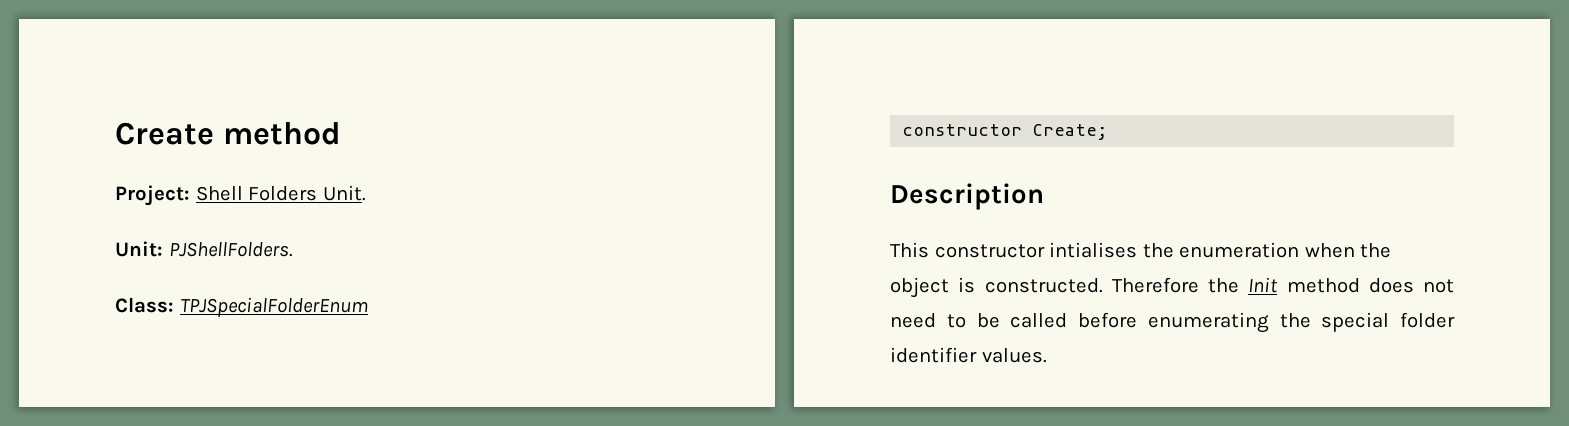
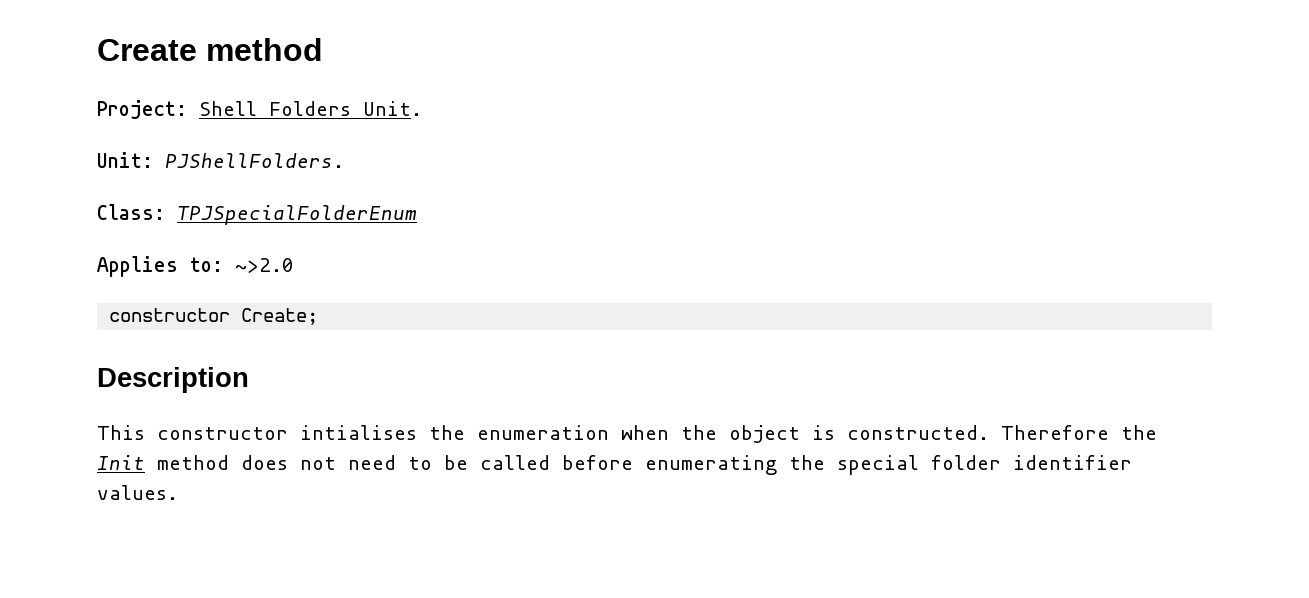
(368, 307) none -> [97,256,294,277] // Applies to: ~>2.0

